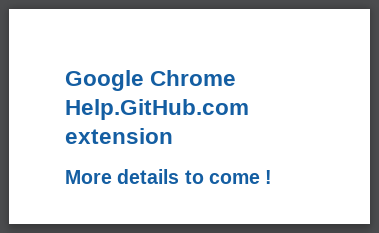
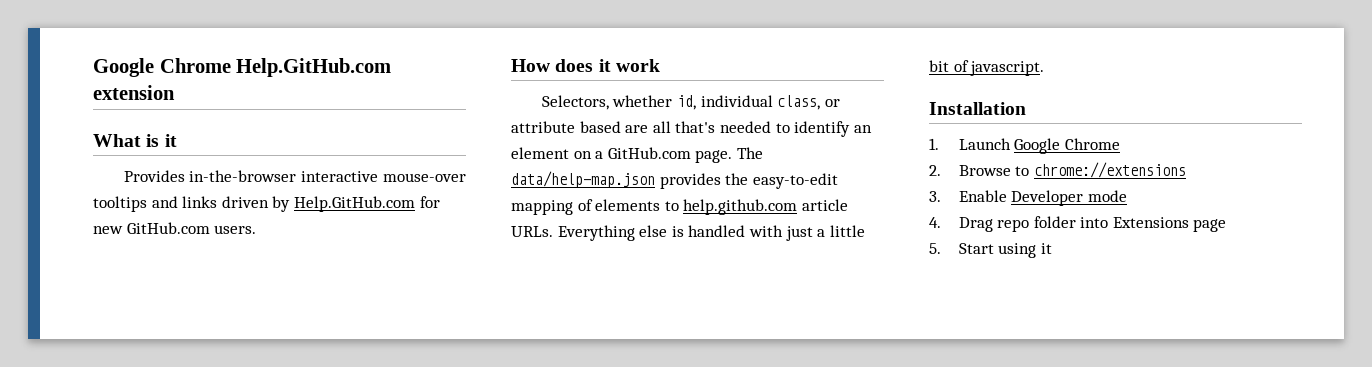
[65,169,273,184] More details to come ! -> [93,134,177,147] [123,170,466,182] [93,196,440,212] [93,222,257,234] [511,59,660,72] [541,95,840,110] [511,121,872,137] [511,147,763,163] [511,171,838,189] [511,199,848,215] [511,225,865,241] [929,60,1045,76] [929,102,1026,115] [929,138,1120,154] [929,162,1186,178] [929,190,1127,206] [929,216,1227,232] [929,243,1052,258] What is it // Provides in-the-browser interactive mouse-over tooltips and links driven by Help.GitHub.com for new GitHub.com users. // How does it work // Selectors, whether id, individual class, or attribute based are all that's needed to identify an element on a GitHub.com page. The data/help-map.json provides the easy-to-edit mapping of elements to help.github.com article URLs. Everything else is handled with just a little bit of javascript. // Installation // 1. Launch Google Chrome // 2. Browse to chrome://extensions // 3. Enable Developer mode // 4. Drag repo folder into Extensions page // 5. Start using it

